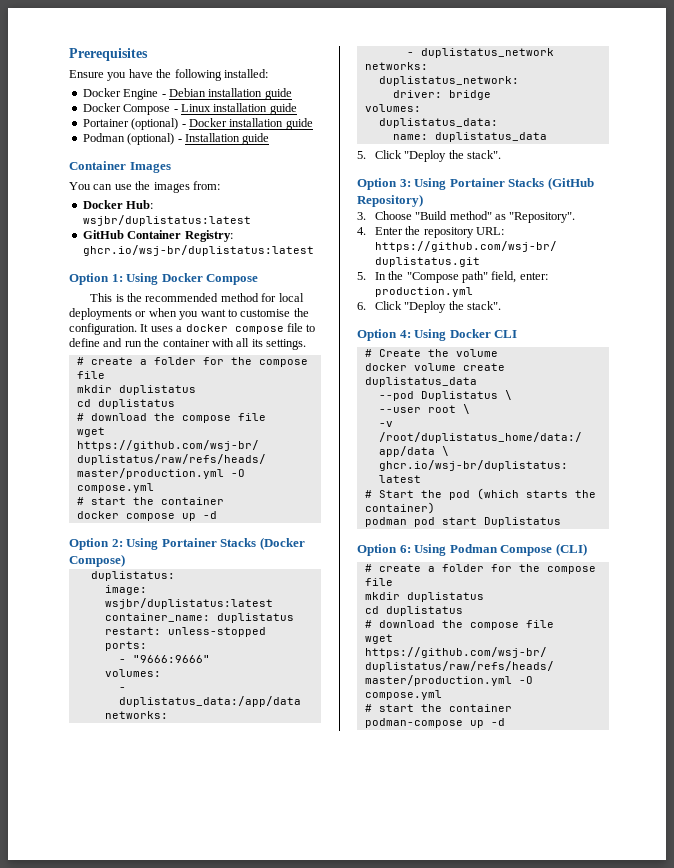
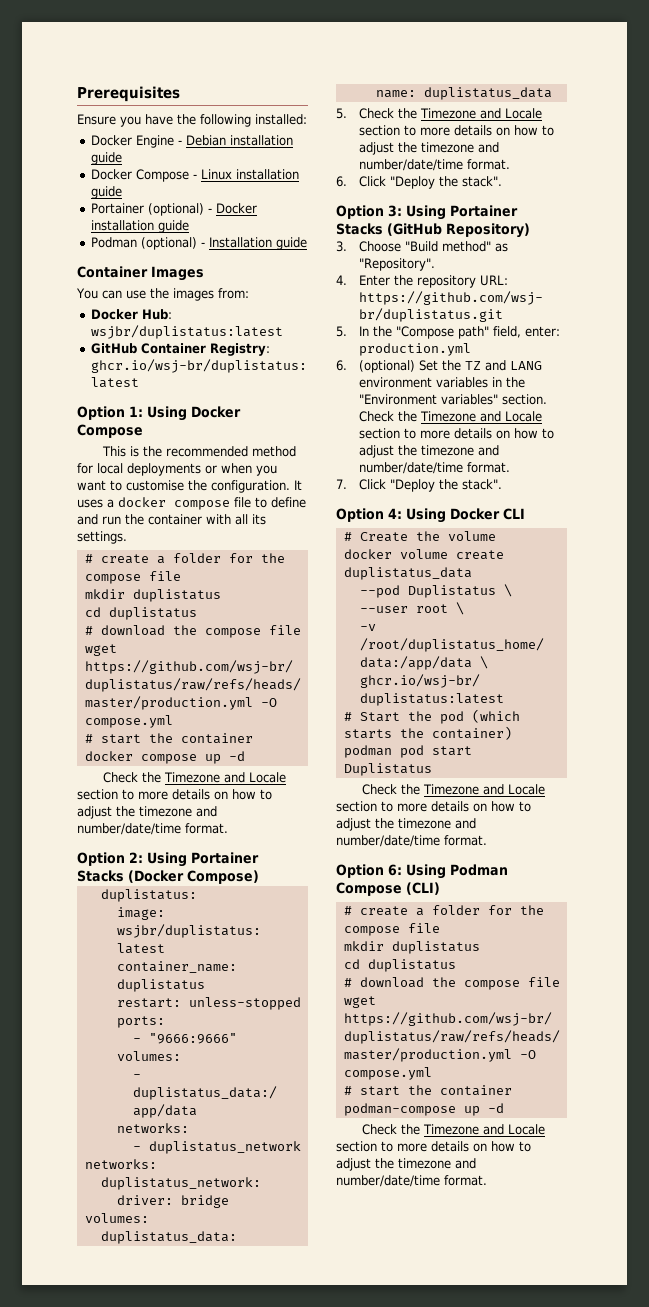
(217, 515) none -> [103,772,287,783] [77,789,272,800] [77,806,217,819] [77,823,228,835] // Check the Timezone and Locale section to more details on how to adjust the timezone and number/date/time format.
(366, 155) none -> [359,108,543,119] [359,125,555,136] [359,142,500,155] [359,159,511,171] [336,176,347,187] Check the Timezone and Locale section to more details on how to adjust the timezone and number/date/time format. // 6.
(366, 306) none -> [359,360,543,373] [359,377,526,388] [359,394,548,405] [359,411,543,422] [359,428,555,439] [359,445,500,458] [359,462,511,474] [336,479,347,489] (optional) Set the TZ and LANG environment variables in the "Environment variables" section. Check the Timezone and Locale section to more details on how to adjust the timezone and number/date/time format. // 7.
(561, 522) none -> [362,784,546,795] [336,801,531,812] [336,818,476,831] [336,835,487,847] // Check the Timezone and Locale section to more details on how to adjust the timezone and number/date/time format.
(505, 722) none -> [362,1124,546,1135] [336,1141,531,1152] [336,1158,476,1171] [336,1175,487,1187] // Check the Timezone and Locale section to more details on how to adjust the timezone and number/date/time format.

